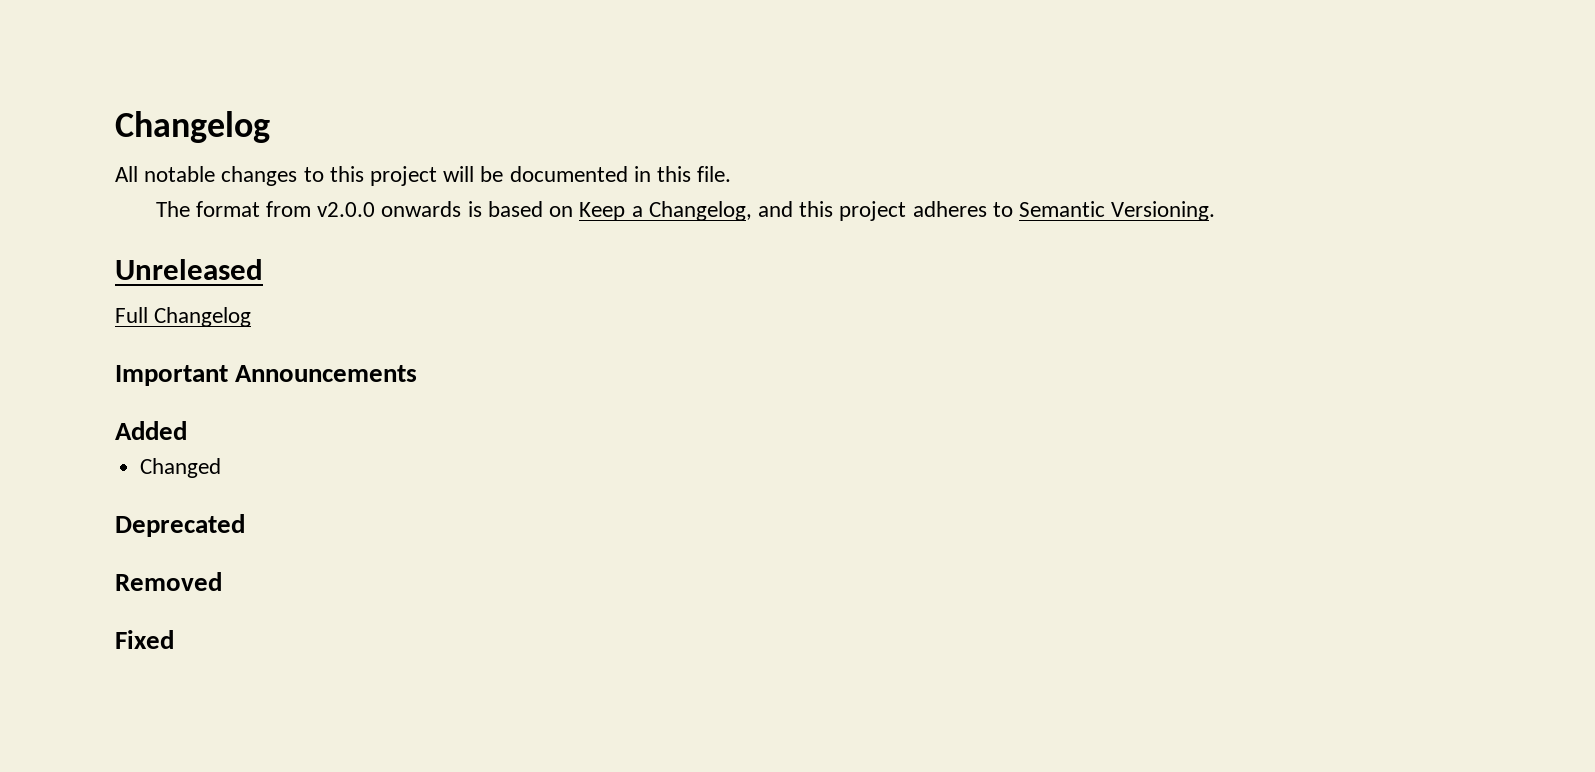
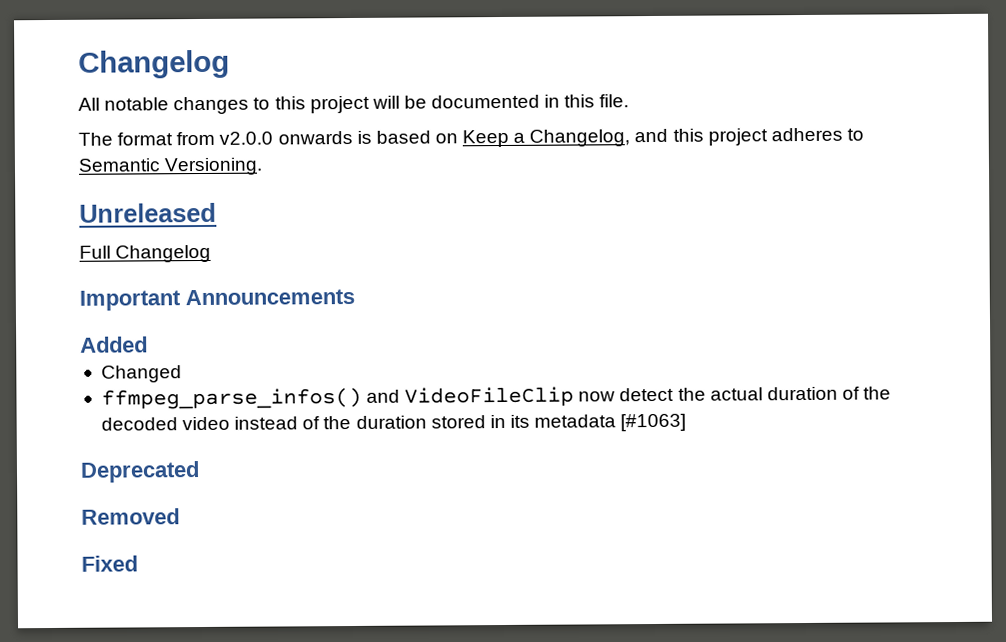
(222, 468) none -> [100,386,892,410] [100,413,687,432] // ffmpeg_parse_infos() and VideoFileClip now detect the actual duration of the decoded video instead of the duration stored in its metadata [#1063]

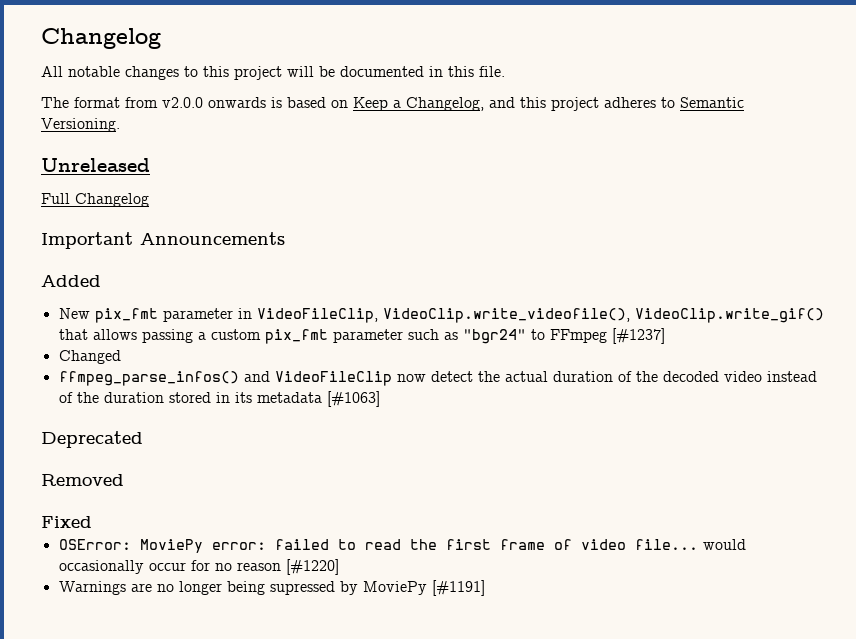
(148, 344) none -> [58,308,824,323] [58,328,665,344] // New pix_fmt parameter in VideoFileClip, VideoClip.write_videofile(), VideoClip.write_gif() that allows passing a custom pix_fmt parameter such as "bgr24" to FFmpeg [#1237]
(138, 563) none -> [58,539,746,553] [58,559,339,575] [58,580,485,596] // OSError: MoviePy error: failed to read the first frame of video file... would occasionally occur for no reason [#1220] // Warnings are no longer being supressed by MoviePy [#1191]

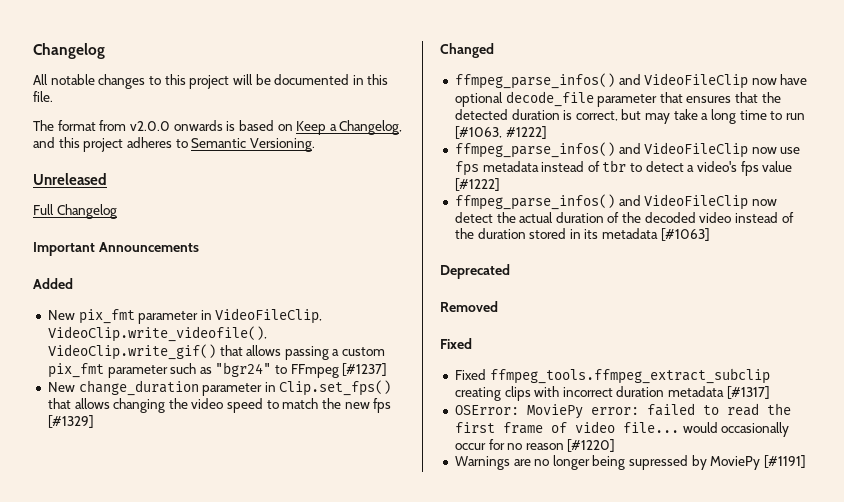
[58,350,121,364] Changed -> [47,380,392,396] [47,398,392,413] [47,415,94,428] [440,43,494,58] [454,73,808,89] [454,91,781,107] [454,109,805,124] [454,126,547,139] [454,142,801,158] [454,160,793,176] [454,178,500,191] New change_duration parameter in Clip.set_fps() that allows changing the video speed to match the new fps [#1329] // Changed // ffmpeg_parse_infos() and VideoFileClip now have optional decode_file parameter that ensures that the detected duration is correct, but may take a long time to run [#1063, #1222] // ffmpeg_parse_infos() and VideoFileClip now use fps metadata instead of tbr to detect a video's fps value [#1222]
(92, 522) none -> [454,368,770,384] [454,386,770,401] // Fixed ffmpeg_tools.ffmpeg_extract_subclip creating clips with incorrect duration metadata [#1317]

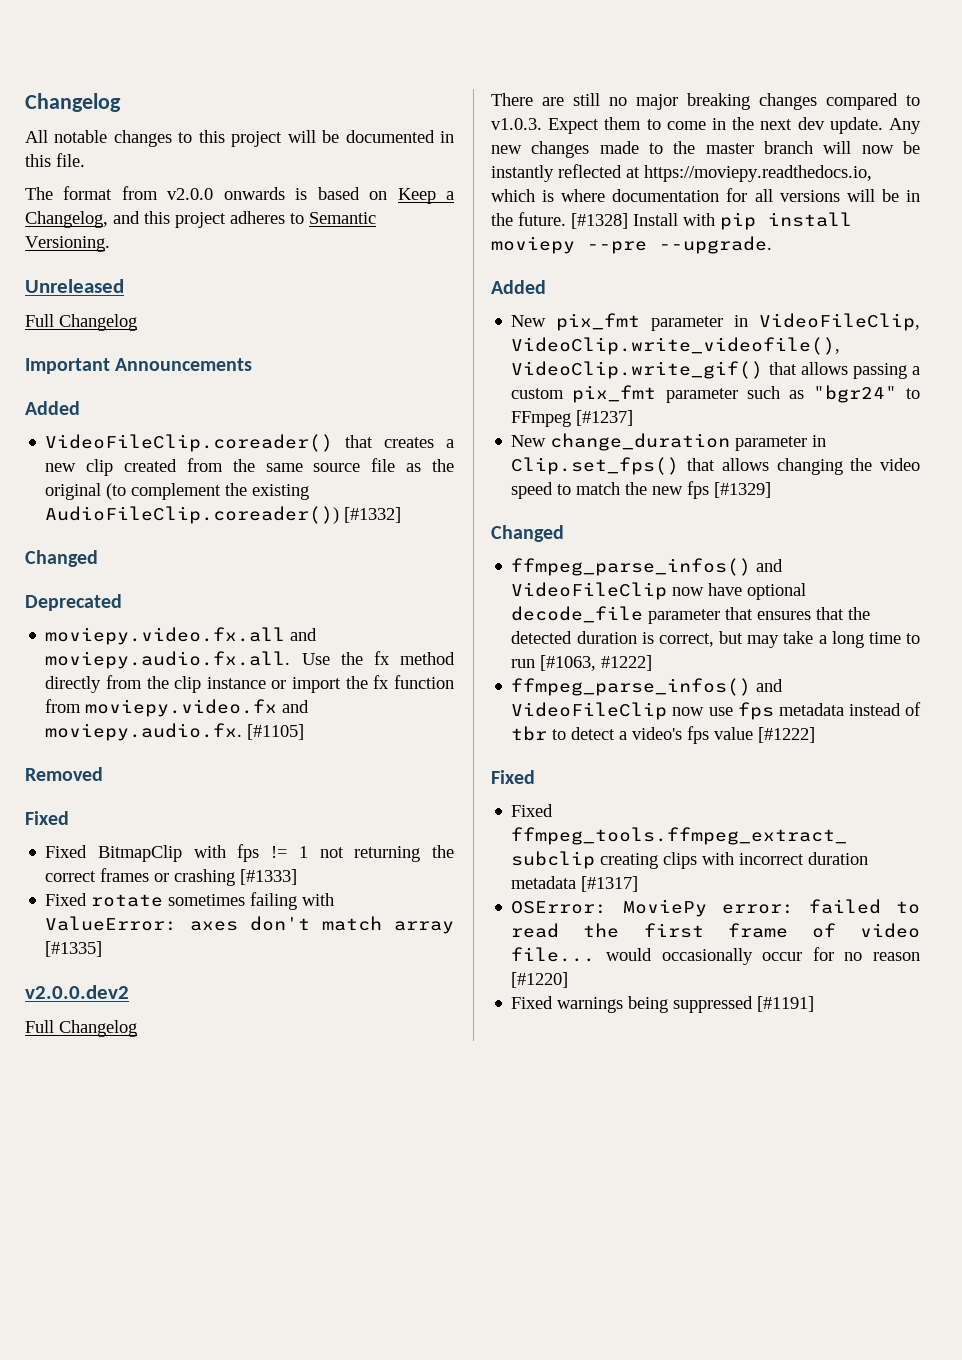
(73, 283) none -> [45,434,454,452] [45,458,455,476] [45,483,310,500] [45,506,402,524] [25,550,98,567] [25,594,122,611] [45,627,318,645] [45,651,456,669] [45,675,454,693] [45,699,310,717] [45,723,305,741] [25,767,103,781] [25,811,69,825] [45,844,455,862] [45,868,298,886] [45,892,335,910] [45,916,454,934] [45,941,103,957] [25,985,129,999] [25,1020,137,1037] [491,93,920,110] [491,117,921,134] [491,141,920,158] [491,164,872,182] [491,188,920,202] [491,212,852,230] [491,236,772,254] [491,280,546,294] // VideoFileClip.coreader() that creates a new clip created from the same source file as the original (to complement the existing AudioFileClip.coreader()) [#1332] // Changed // Deprecated // moviepy.video.fx.all and moviepy.audio.fx.all. Use the fx method directly from the clip instance or import the fx function from moviepy.video.fx and moviepy.audio.fx. [#1105] // Removed // Fixed // Fixed BitmapClip with fps != 1 not returning the correct frames or crashing [#1333] // Fixed rotate sometimes failing with ValueError: axes don't match array [#1335] // v2.0.0.dev2 // Full Changelog // There are still no major breaking changes compared to v1.0.3. Expect them to come in the next dev update. Any new changes made to the master branch will now be instantly reflected at https://moviepy.readthedocs.io, which is where documentation for all versions will be in the future. [#1328] Install with pip install moviepy --pre --upgrade. // Added
[454,194,777,210] [454,212,794,223] [454,228,710,241] [440,264,510,279] [440,301,498,312] // ffmpeg_parse_infos() and VideoFileClip now detect the actual duration of the decoded video instead of the duration stored in its metadata [#1063] // Deprecated // Removed -> (816, 735) none
[454,455,761,470] Warnings are no longer being supressed by MoviePy -> [511,996,754,1013] Fixed warnings being suppressed

